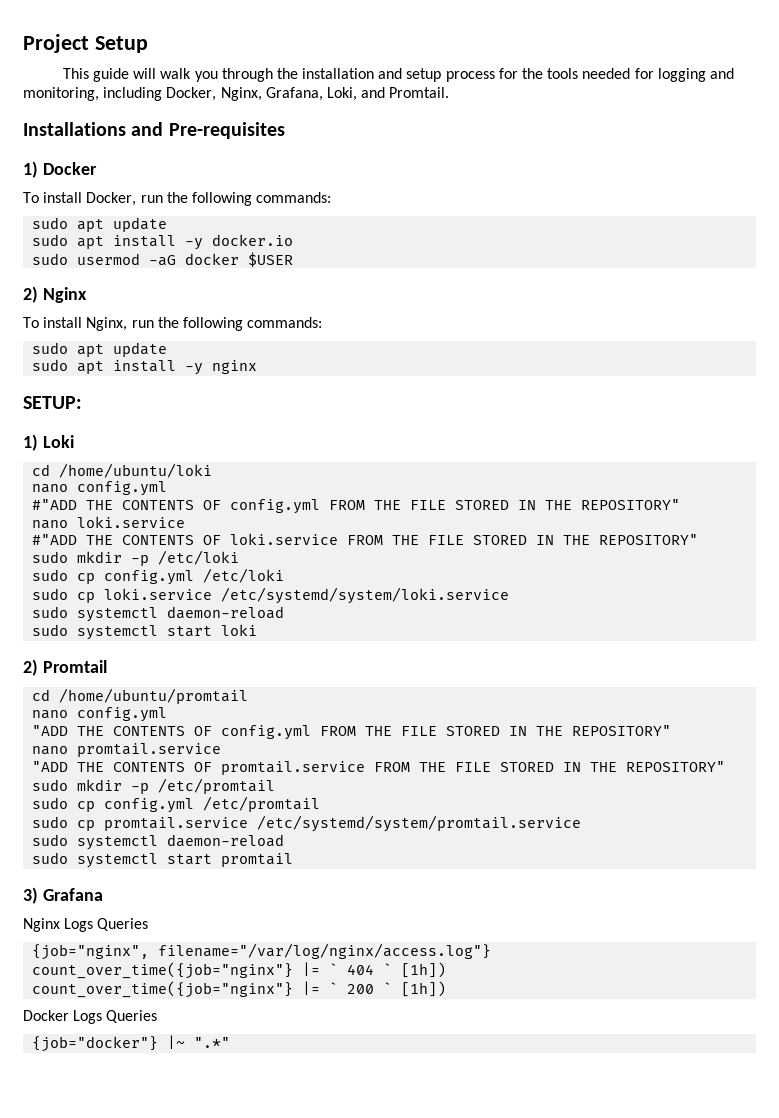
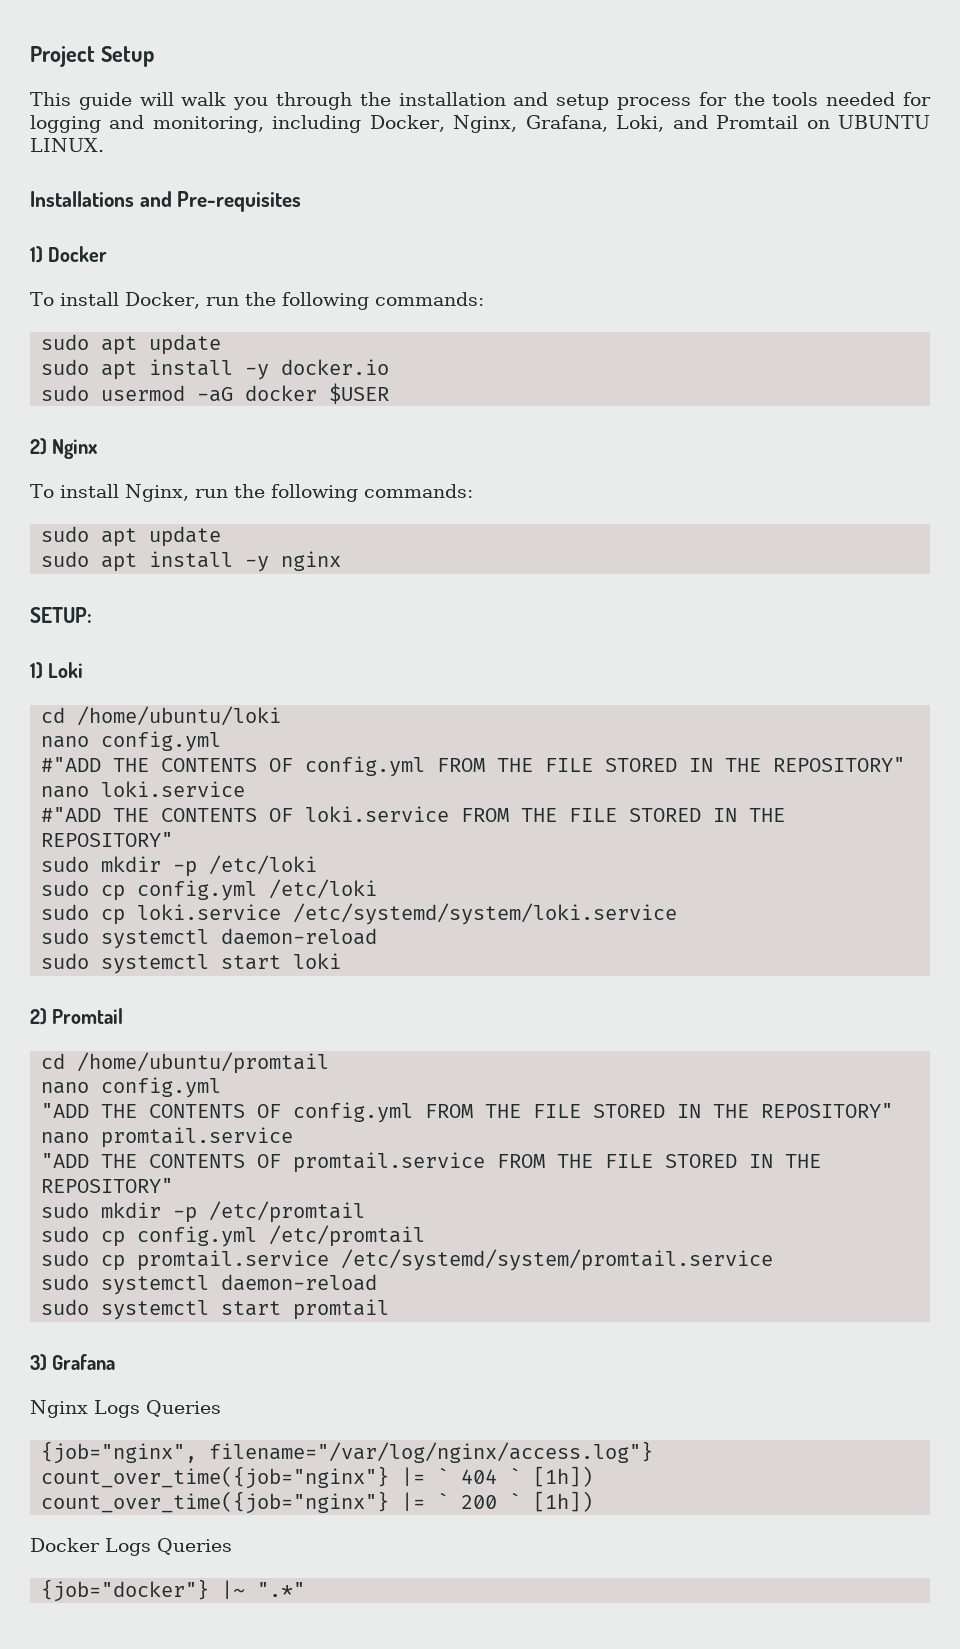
[389,87,450,98] Promtail. -> [716,115,931,129] [30,138,104,152] Promtail on UBUNTU LINUX.

